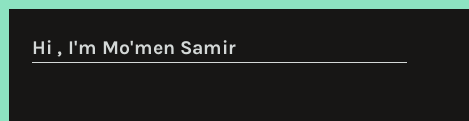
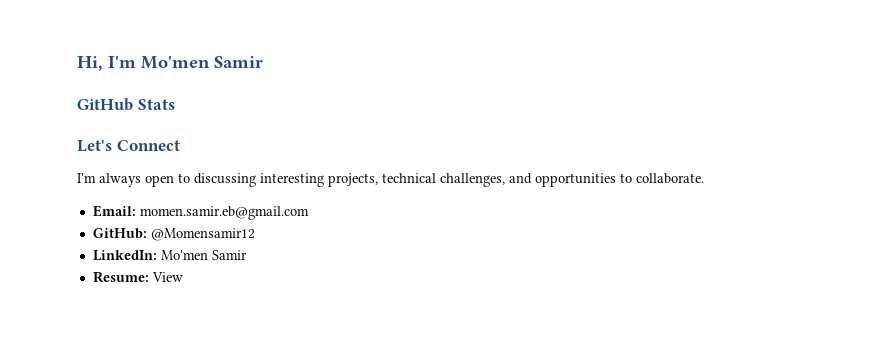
[32,40,63,57] Hi , -> [77,56,103,71] Hi,
(237, 47) none -> [77,98,175,111] [77,140,180,152] [77,173,704,187] [92,205,309,220] [92,228,255,241] [92,250,247,261] [92,271,183,283] // GitHub Stats // Let's Connect // I'm always open to discussing interesting projects, technical challenges, and opportunities to collaborate. // Email: momen.samir.eb@gmail.com // GitHub: @Momensamir12 // LinkedIn: Mo'men Samir // Resume: View

